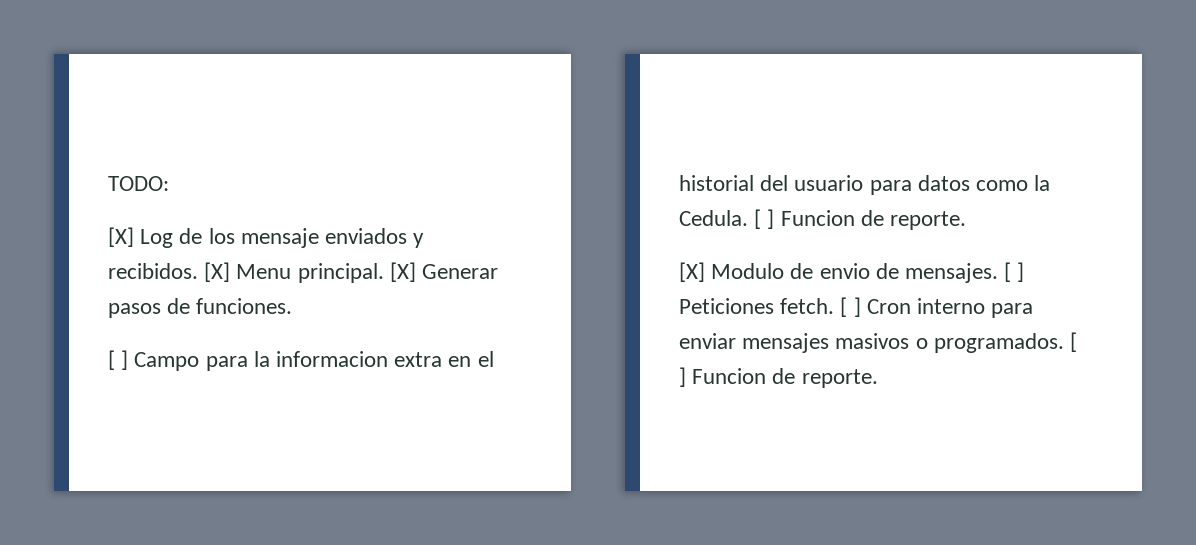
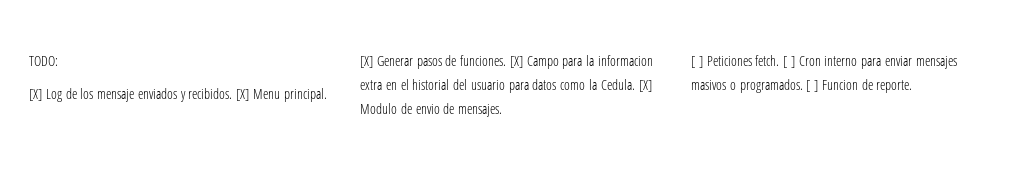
[108,350,129,370] // [ ] -> [509,56,523,68] [X]
[754,209,967,230] [ ] Funcion de reporte. // -> (635, 84) none
(999, 273) none -> (503, 110) //

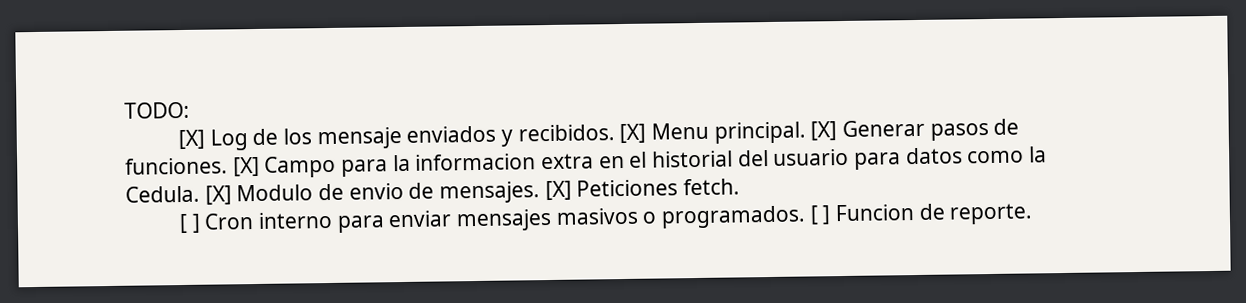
[691,56,703,68] // [ ] -> [544,180,572,201] [X]
(780, 60) none -> (741, 187) //

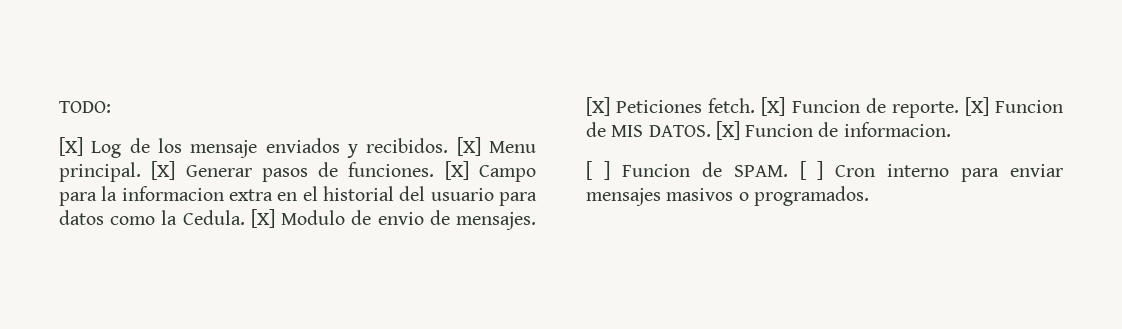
(741, 187) // -> [761,97,1063,118] [586,121,951,140] [586,161,788,180] [X] Funcion de reporte. [X] Funcion de MIS DATOS. [X] Funcion de informacion. // [ ] Funcion de SPAM.
[809,203,1034,225] [ ] Funcion de reporte. -> (869, 196) none

